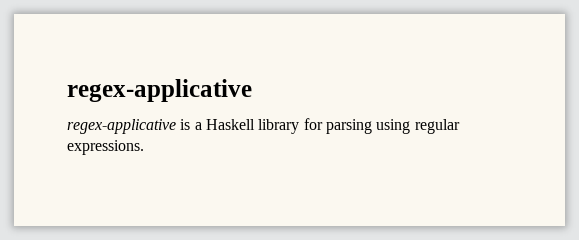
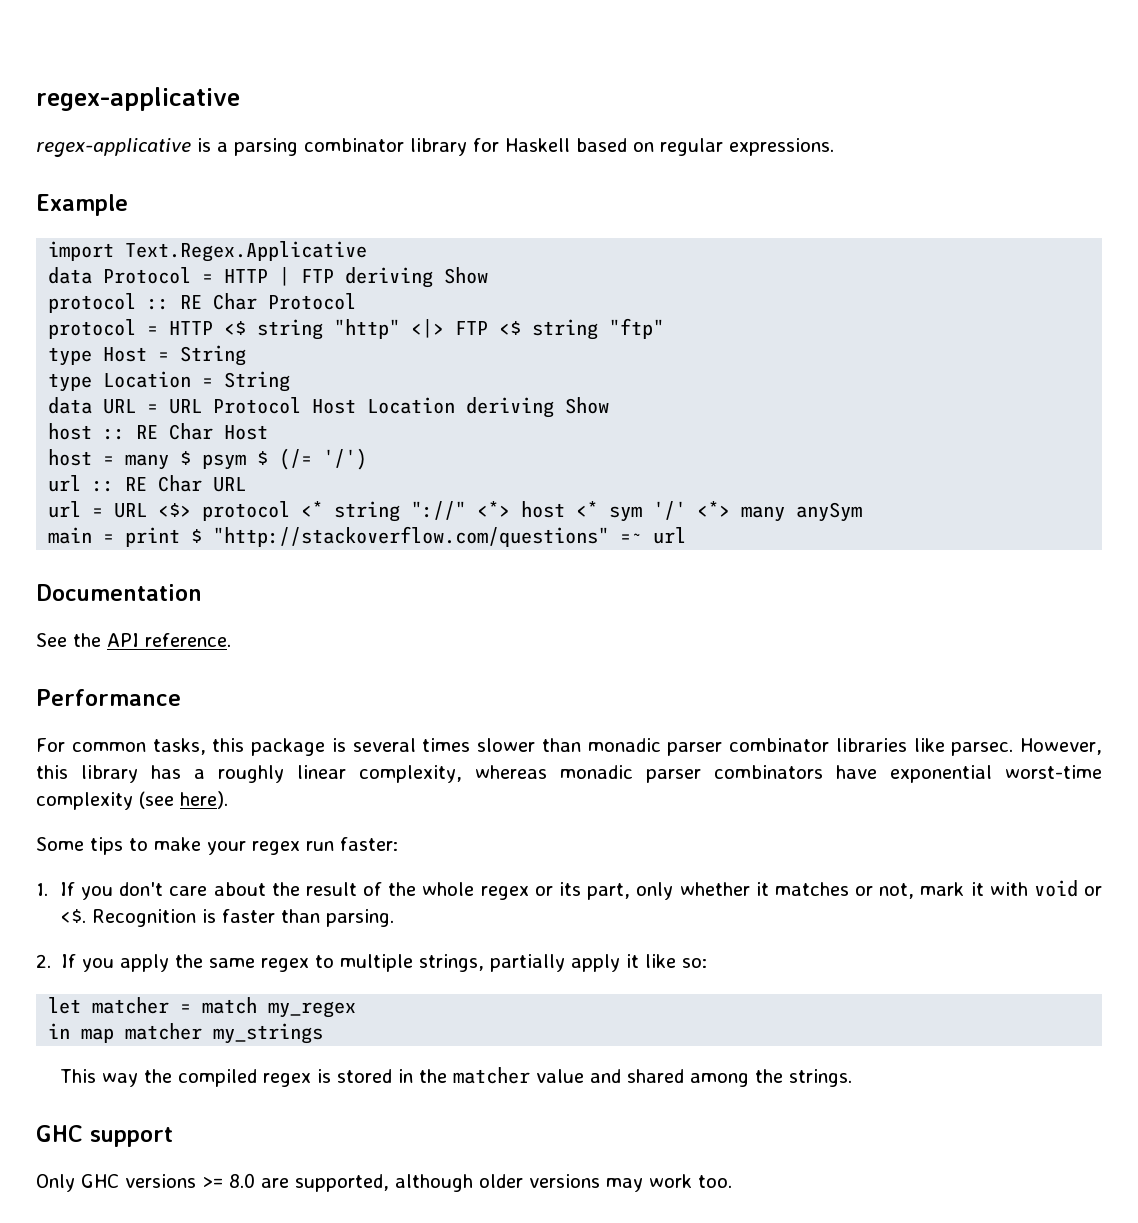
[205,118,460,134] [67,140,144,155] Haskell library for parsing using regular expressions. -> [234,138,834,156] [36,194,128,216] [48,241,368,262] [48,267,489,288] [48,293,357,313] [48,318,665,340] [48,345,247,366] [48,371,291,392] [48,397,610,418] [48,423,269,440] [48,448,368,470] [48,475,247,492] [48,501,863,522] [48,526,687,547] [36,584,202,601] [36,633,231,647] [36,689,181,706] [36,738,1102,756] [36,765,1102,783] [36,791,228,810] [36,837,398,855] [36,880,1102,900] [59,909,394,927] [36,954,708,972] [48,997,357,1018] [48,1023,324,1044] [59,1067,852,1087] [36,1125,173,1147] [36,1173,732,1192] parsing combinator library for Haskell based on regular expressions. // Example // import Text.Regex.Applicative // data Protocol = HTTP | FTP deriving Show // protocol :: RE Char Protocol // protocol = HTTP <$ string "http" <|> FTP <$ string "ftp" // type Host = String // type Location = String // data URL = URL Protocol Host Location deriving Show // host :: RE Char Host // host = many $ psym $ (/= '/') // url :: RE Char URL // url = URL <$> protocol <* string "://" <*> host <* sym '/' <*> many anySym // main = print $ "http://stackoverflow.com/questions" =~ url // Documentation // See the API reference. // Performance // For common tasks, this package is several times slower than monadic parser combinator libraries like parsec. However, this library has a roughly linear complexity, whereas monadic parser combinators have exponential worst-time complexity (see here). // Some tips to make your regex run faster: // 1. If you don't care about the result of the whole regex or its part, only whether it matches or not, mark it with void or <$. Recognition is faster than parsing. // 2. If you apply the same regex to multiple strings, partially apply it like so: // let matcher = match my_regex // in map matcher my_strings // This way the compiled regex is stored in the matcher value and shared among the strings. // GHC support // Only GHC versions >= 8.0 are supported, although older versions may work too.

